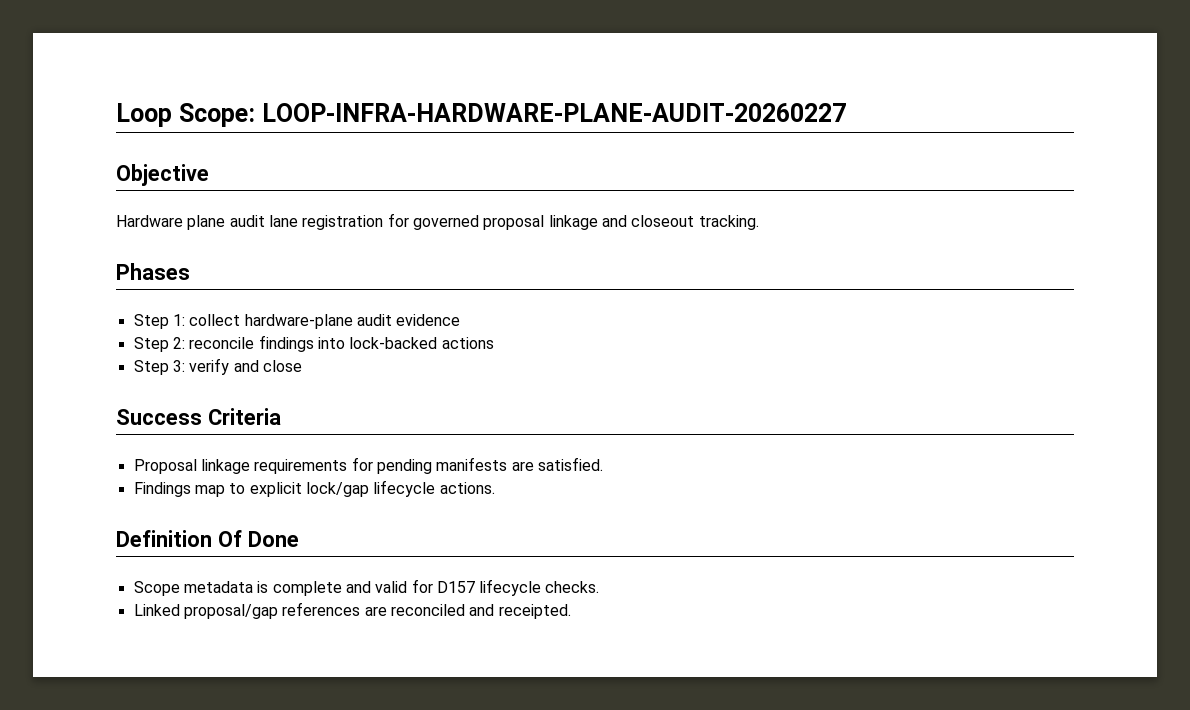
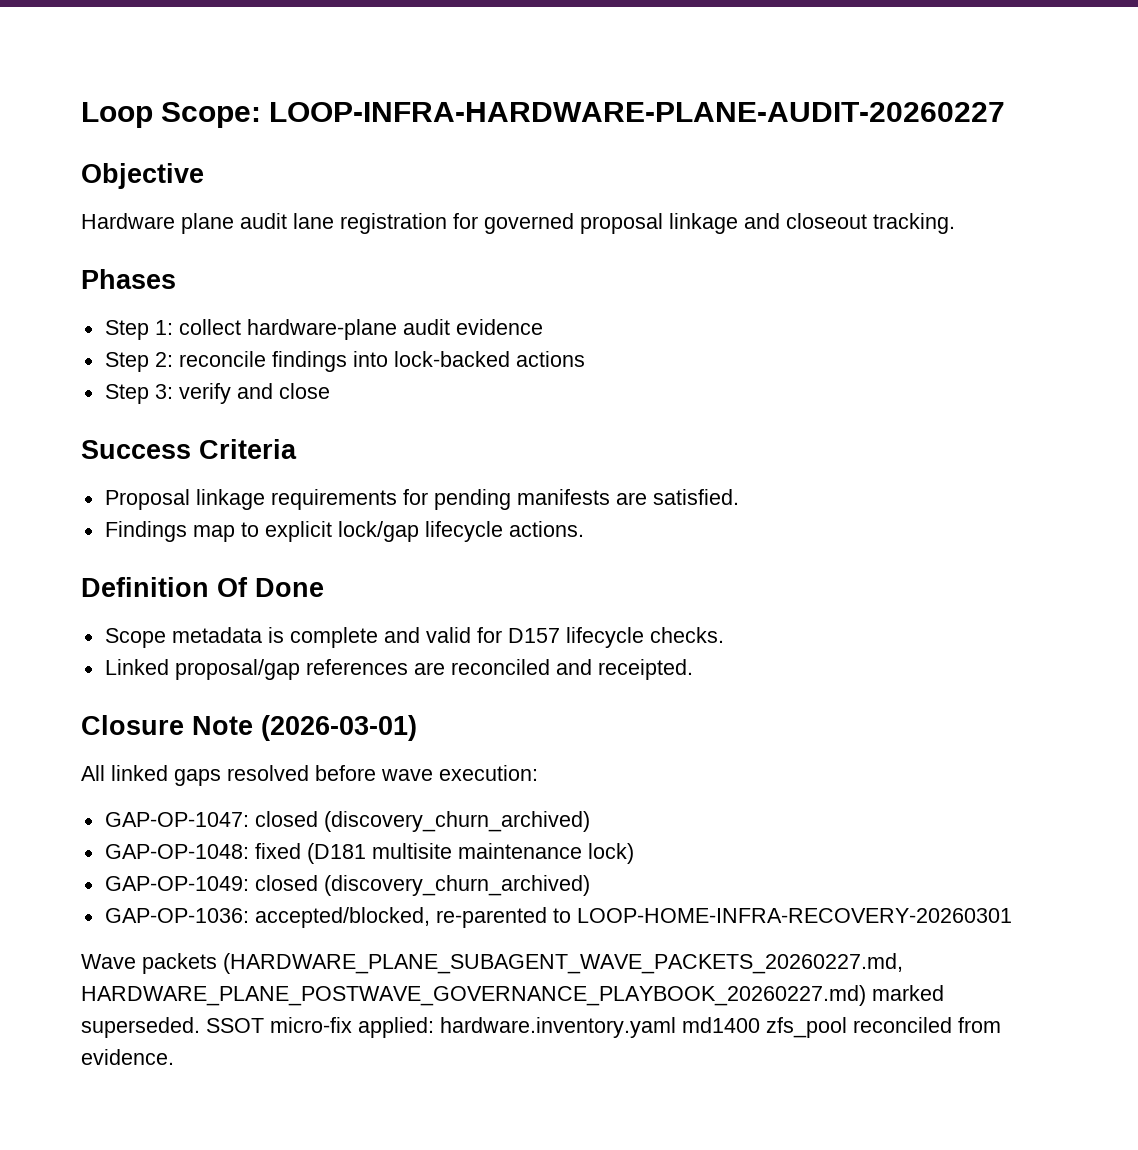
(571, 611) none -> [81,715,417,741] [81,765,538,786] [104,811,590,832] [104,843,634,864] [104,875,590,896] [104,907,1012,928] [81,953,903,974] [81,985,944,1006] [81,1017,1001,1038] [81,1049,174,1065] // Closure Note (2026-03-01) // All linked gaps resolved before wave execution: // GAP-OP-1047: closed (discovery_churn_archived) // GAP-OP-1048: fixed (D181 multisite maintenance lock) // GAP-OP-1049: closed (discovery_churn_archived) // GAP-OP-1036: accepted/blocked, re-parented to LOOP-HOME-INFRA-RECOVERY-20260301 // Wave packets (HARDWARE_PLANE_SUBAGENT_WAVE_PACKETS_20260227.md, HARDWARE_PLANE_POSTWAVE_GOVERNANCE_PLAYBOOK_20260227.md) marked superseded. SSOT micro-fix applied: hardware.inventory.yaml md1400 zfs_pool reconciled from evidence.

